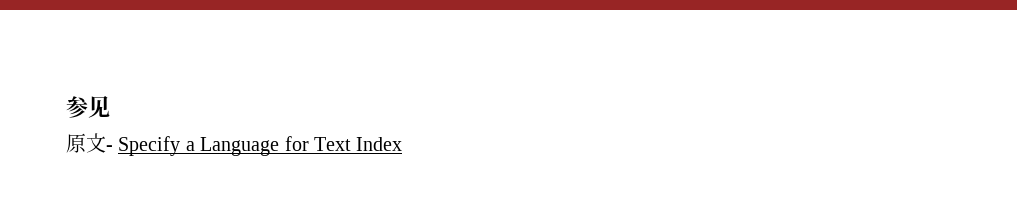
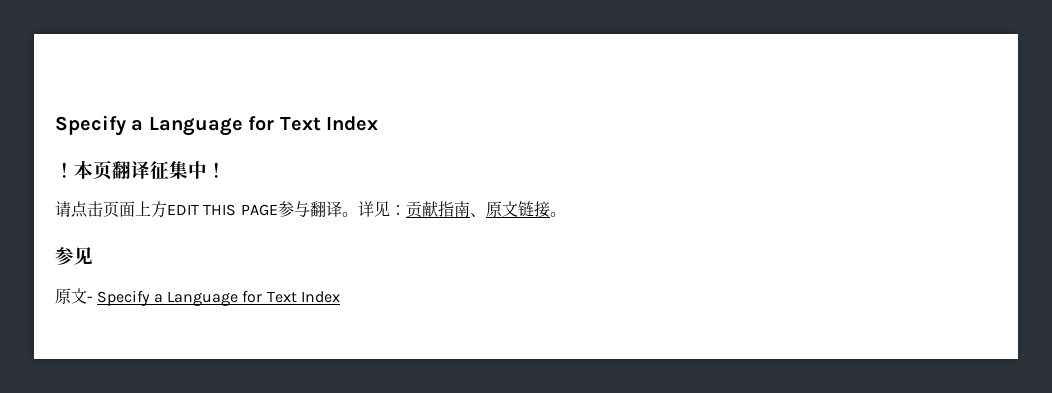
(66, 107) none -> [55,115,378,136] [55,160,226,180] [55,201,566,218] Specify a Language for Text Index // ！本页翻译征集中！ // 请点击页面上方EDIT THIS PAGE参与翻译。详见：贡献指南、原文链接。 //

